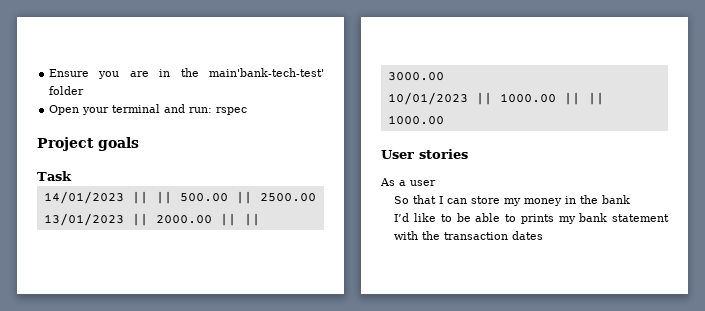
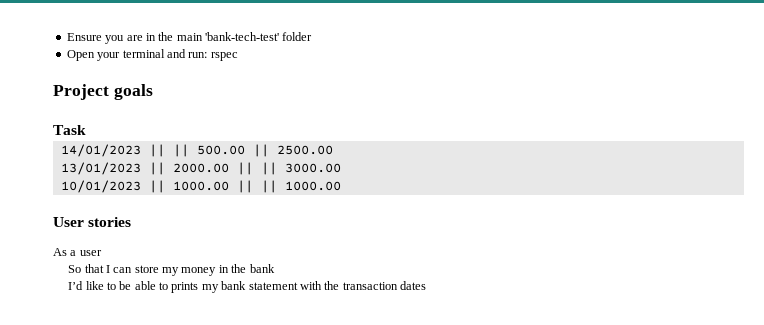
[208,68,324,77] main'bank-tech-test' -> [176,32,279,41] main 'bank-tech-test'

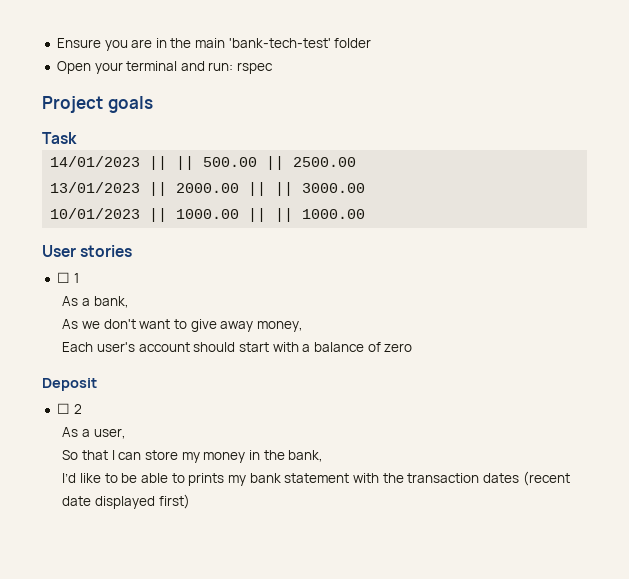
[53,248,102,256] // As a user -> [56,272,79,283] [62,296,129,308] [62,319,304,332] [62,342,413,352] [42,378,97,391] [56,403,82,414] [62,427,126,439] // ☐ 1 // As a bank, // As we don't want to give away money, // Each user's account should start with a balance of zero // Deposit // ☐ 2 // As a user,
[249,264,275,273] bank -> [288,450,324,462] bank,
(427, 285) none -> [522,471,570,486] [62,494,190,509] (recent date displayed first)

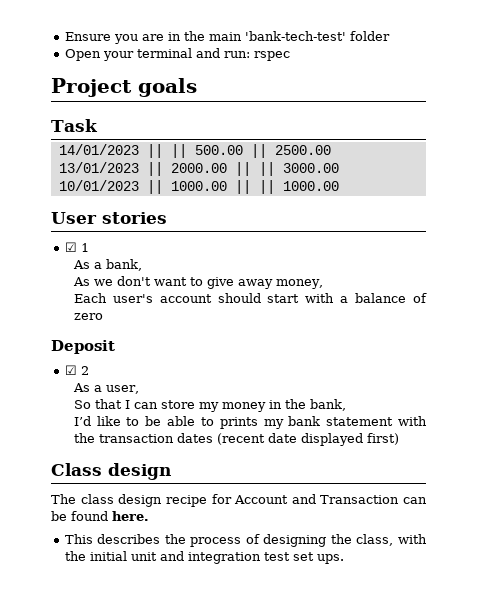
[56,272,70,283] ☐ -> [64,242,77,252] ☑
[56,403,70,414] ☐ -> [64,365,77,375] ☑
(190, 501) none -> [51,463,171,480] [51,494,427,507] [51,511,149,521] [64,534,427,547] [64,551,344,564] // Class design // The class design recipe for Account and Transaction can be found here. // This describes the process of designing the class, with the initial unit and integration test set ups.

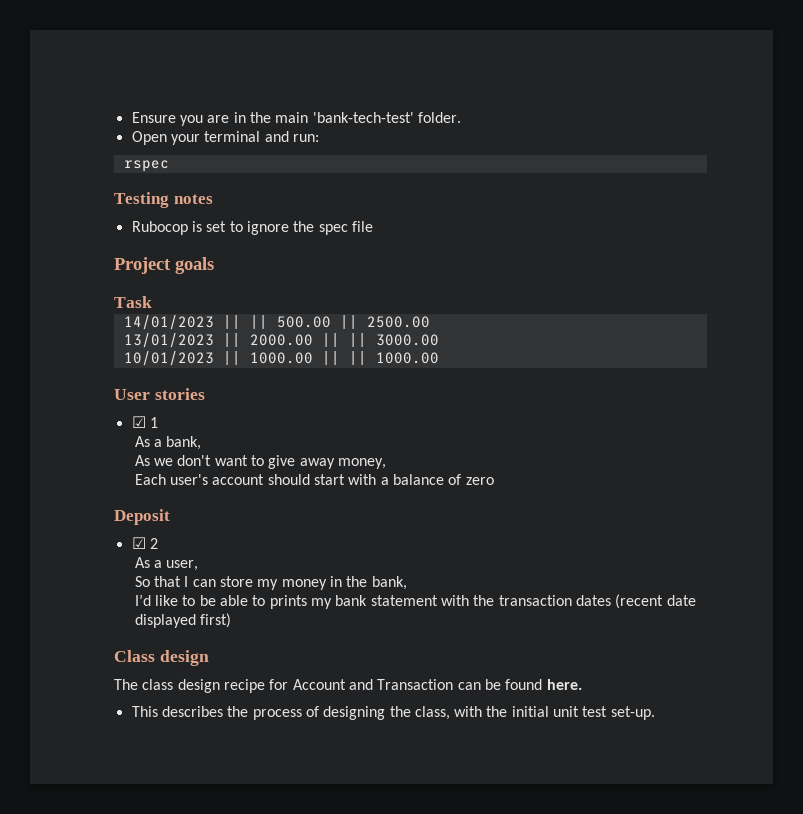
[349,31,390,41] folder -> [417,112,461,123] folder.
(250, 54) none -> (319, 138) //
(290, 56) none -> [114,192,213,208] [131,221,373,235] // Testing notes // Rubocop is set to ignore the spec file
[159,551,344,564] and integration test set ups. -> [582,706,655,720] test set-up.

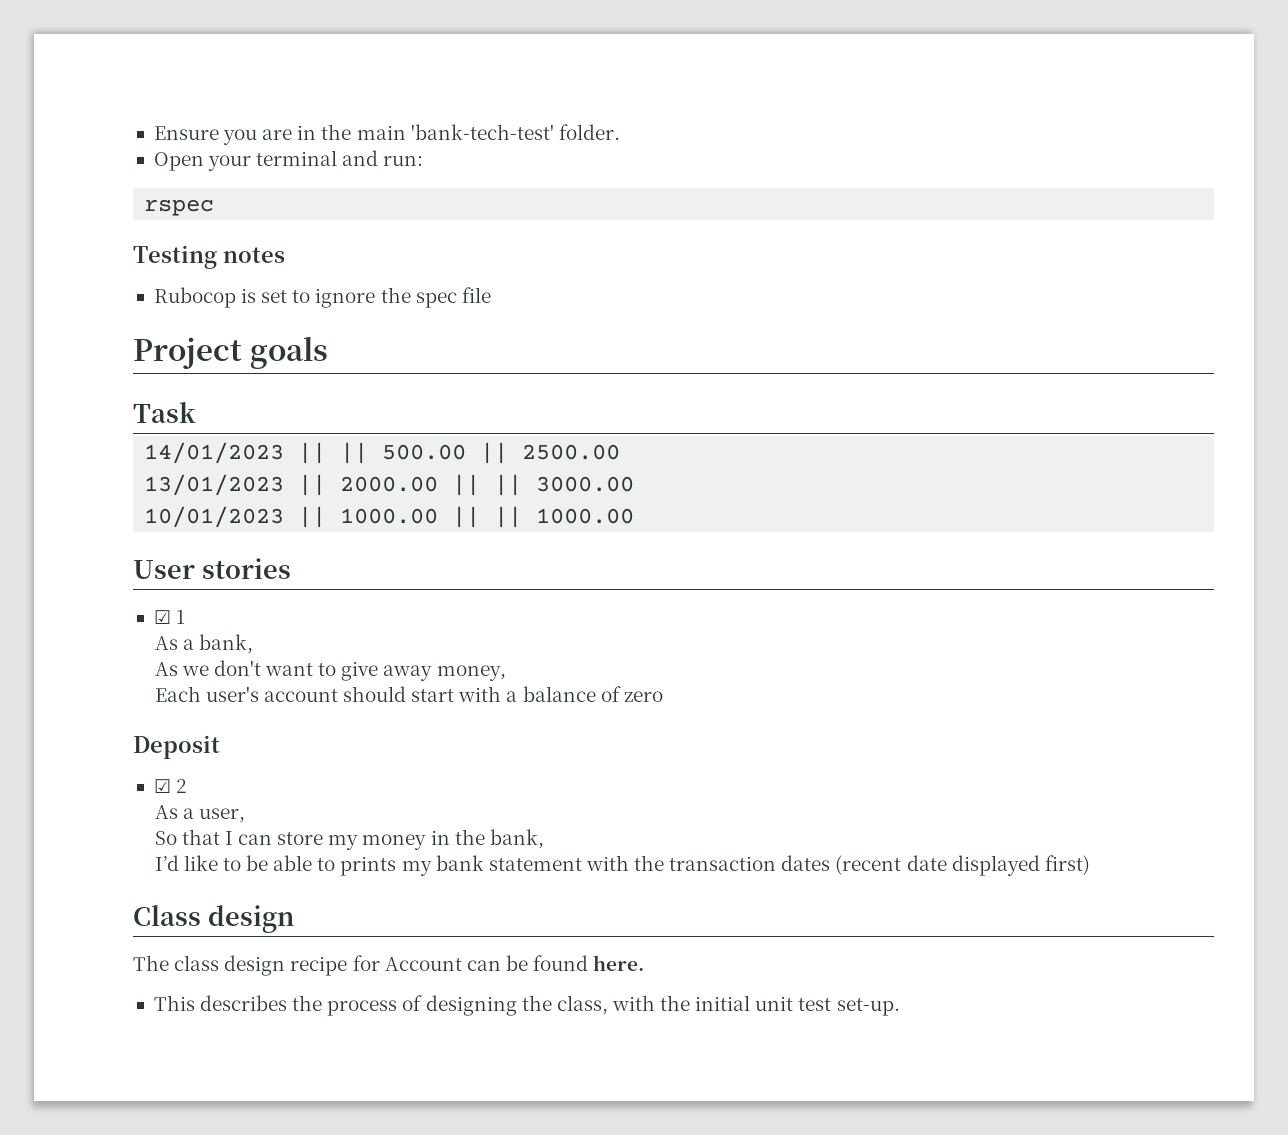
[348,679,454,690] and Transaction -> (462, 964) none

